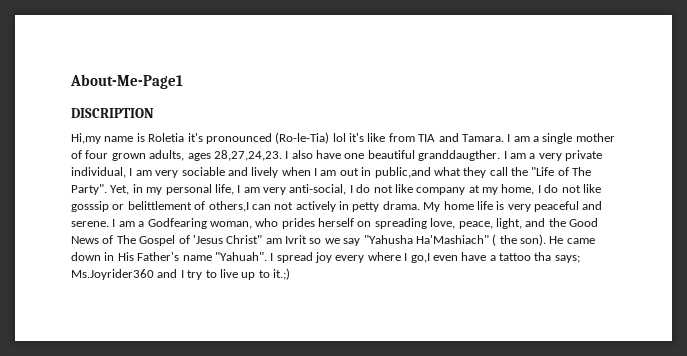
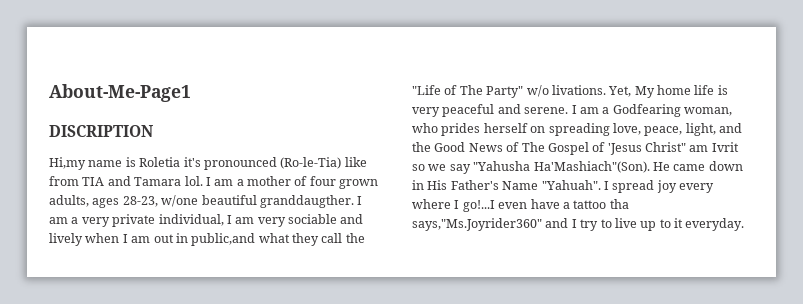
[332,133,364,142] lol it's -> (342, 163) none
[461,133,573,144] Tamara. I am a single -> [134,176,244,186] Tamara lol. I am a
[213,150,365,161] 28,27,24,23. I also have one -> [122,195,199,207] 28-23, w/one
[71,184,601,195] [71,201,420,212] Party". Yet, in my personal life, I am very anti-social, I do not like company at my home, I do not like gosssip or belittlement of others,I can not actively in petty drama. -> [486,85,632,98] Party" w/o livations. Yet,
[415,234,546,246] Ha'Mashiach" ( the son). -> [533,161,650,173] Ha'Mashiach"(Son).
[182,255,212,261] name -> [502,181,539,190] Name
[410,253,430,263] go,I -> [462,200,495,212] go!...I
[554,255,580,263] [71,269,154,280] says; Ms.Joyrider360 -> [412,218,542,231] says,"Ms.Joyrider360"
[273,268,290,280] it.;) -> [674,218,745,231] it everyday.

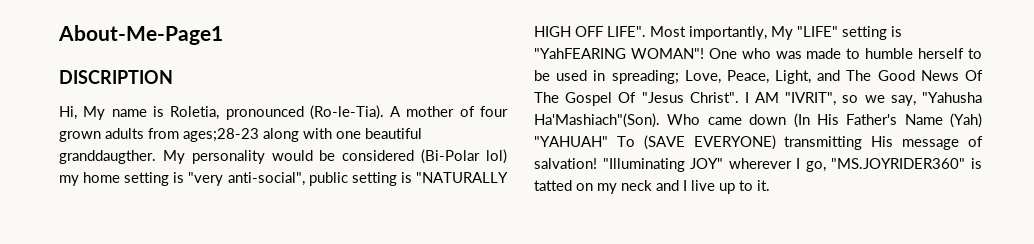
[49,157,367,170] [49,176,379,189] [49,195,363,208] [49,214,364,227] [49,233,365,246] [412,85,728,98] [412,104,732,117] [412,123,742,136] [412,142,431,152] Hi,my name is Roletia it's pronounced (Ro-le-Tia) like from TIA and Tamara lol. I am a mother of four grown adults, ages 28-23, w/one beautiful granddaugther. I am a very private individual, I am very sociable and lively when I am out in public,and what they call the "Life of The Party" w/o livations. Yet, My home life is very peaceful and serene. I am a Godfearing woman, who prides herself on spreading love, peace, light, and the -> [59,105,509,120] [59,128,422,142] [59,149,507,164] [59,172,508,186] [534,26,902,40] [534,48,983,59] [534,70,872,84] Hi, My name is Roletia, pronounced (Ro-le-Tia). A mother of four grown adults from ages;28-23 along with one beautiful granddaugther. My personality would be considered (Bi-Polar lol) my home setting is "very anti-social", public setting is "NATURALLY HIGH OFF LIFE". Most importantly, My "LIFE" setting is "YahFEARING WOMAN"! One who was made to humble herself to be used in spreading; Love, Peace, Light, and The
[506,142,520,152] of -> [965,70,983,81] Of
[592,142,739,155] of 'Jesus Christ" am Ivrit -> [618,92,837,106] Of "Jesus Christ". I AM "IVRIT",
[449,164,471,174] say -> [890,95,916,106] say,
[652,162,670,171] He -> [667,114,701,125] Who
[412,180,424,190] in -> [793,113,810,128] (In
[541,180,714,193] [412,199,629,212] [412,218,612,231] "Yahuah". I spread joy every where I go!...I even have a tattoo tha says,"Ms.Joyrider360" and I try to -> [950,113,982,128] [534,135,983,150] [534,158,982,172] [534,180,687,194] (Yah) "YAHUAH" To (SAVE EVERYONE) transmitting His message of salvation! "Illuminating JOY" wherever I go, "MS.JOYRIDER360" is tatted on my neck and I
[674,218,745,231] it everyday. -> [757,180,770,191] it.

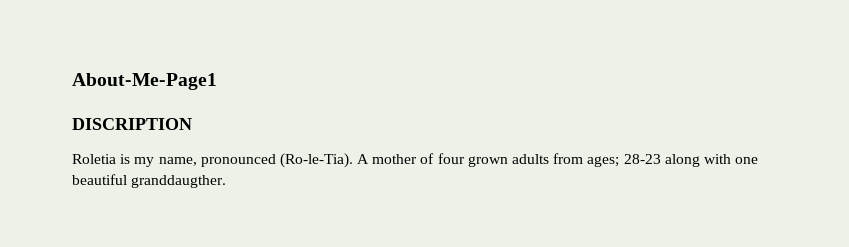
[59,106,220,120] Hi, My name is Roletia, -> [72,154,197,167] Roletia is my name,
[183,128,259,142] ages;28-23 -> [587,154,661,167] ages; 28-23
[162,149,507,164] [59,172,508,186] [534,26,902,40] [534,48,983,59] [534,70,983,84] [534,92,982,106] [534,113,982,128] [534,135,983,150] [534,158,982,172] [534,180,770,194] My personality would be considered (Bi-Polar lol) my home setting is "very anti-social", public setting is "NATURALLY HIGH OFF LIFE". Most importantly, My "LIFE" setting is "YahFEARING WOMAN"! One who was made to humble herself to be used in spreading; Love, Peace, Light, and The Good News Of The Gospel Of "Jesus Christ". I AM "IVRIT", so we say, "Yahusha Ha'Mashiach"(Son). Who came down (In His Father's Name (Yah) "YAHUAH" To (SAVE EVERYONE) transmitting His message of salvation! "Illuminating JOY" wherever I go, "MS.JOYRIDER360" is tatted on my neck and I live up to it. -> (227, 181) none

